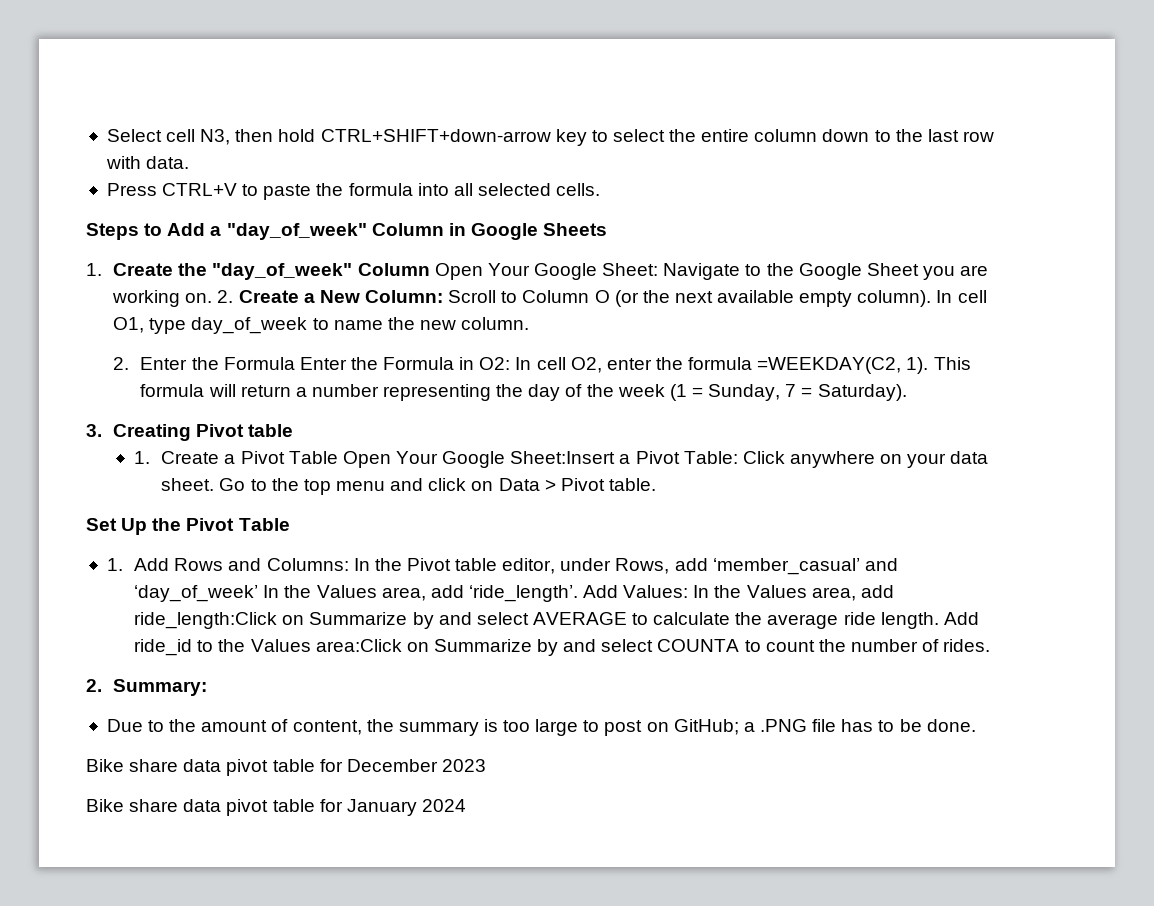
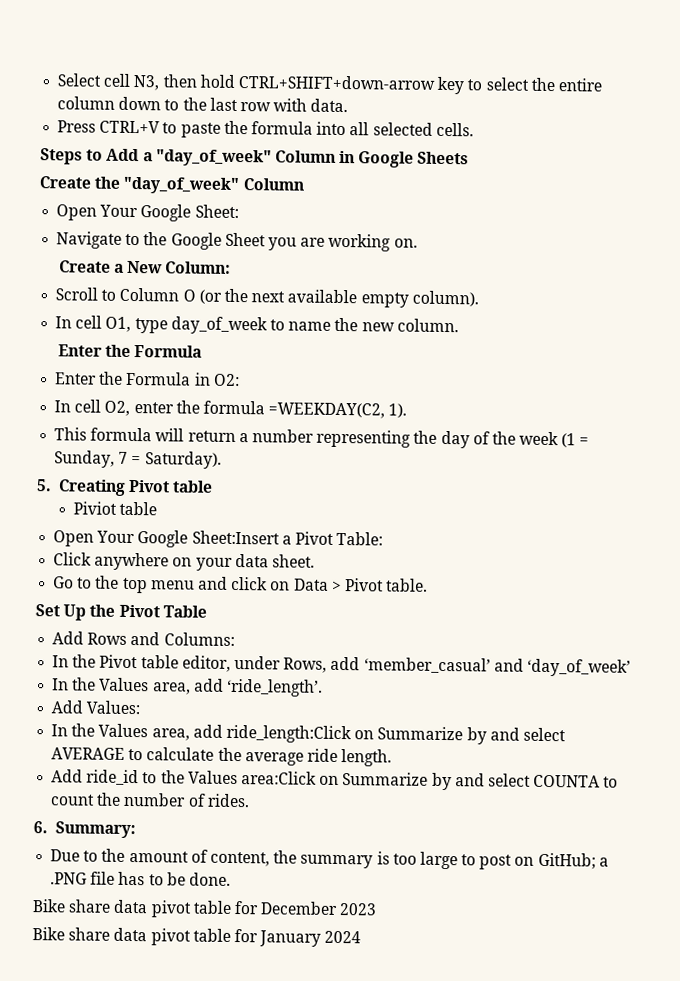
[86,263,102,276] 1. -> (470, 158) none
(430, 269) none -> (304, 184) //
(659, 269) none -> (239, 211) //
[217,290,234,303] 2. -> (418, 243) //
(443, 296) none -> (232, 267) //
(932, 298) none -> (479, 298) //
[113,357,295,370] 2. Enter the Formula -> [57,344,202,358] Enter the Formula //
(511, 363) none -> (240, 380) //
(929, 365) none -> (408, 410) //
[86,424,102,437] 3. -> [36,479,52,492] 5.
[134,451,338,464] 1. Create a Pivot Table -> [72,501,157,516] Piviot table //
(738, 457) none -> (384, 538) //
(215, 484) none -> (315, 561) //
[106,558,123,571] 1. -> (207, 611) none
(349, 564) none -> (235, 639) //
(259, 593) none -> (631, 667) //
(578, 593) none -> (323, 687) //
(689, 591) none -> (141, 707) //
(939, 620) none -> (393, 758) //
[86,679,102,692] 2. -> [33,821,48,834] 6.

